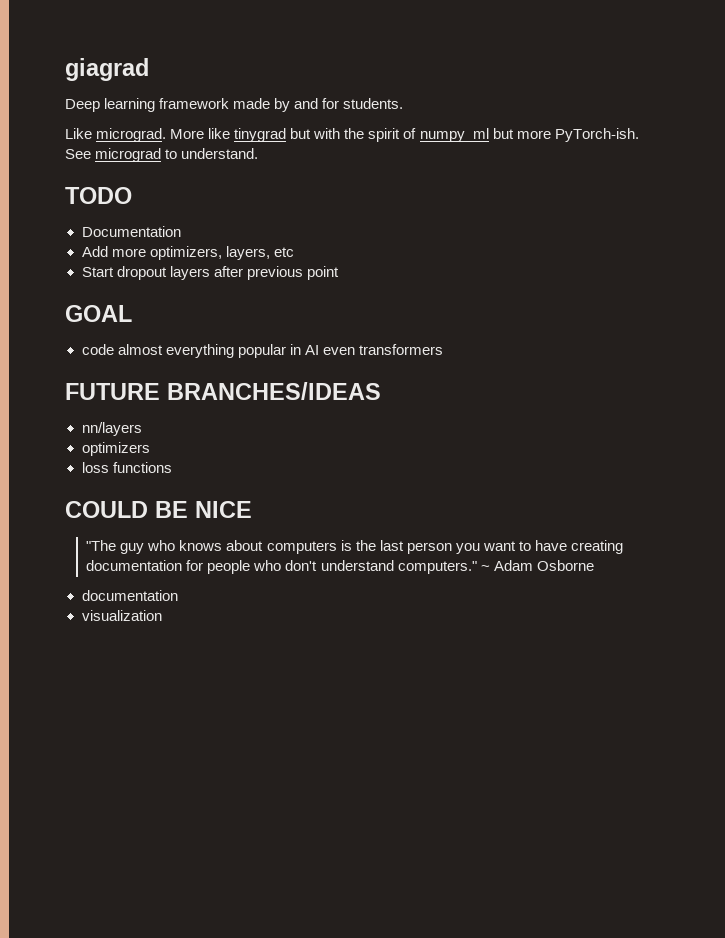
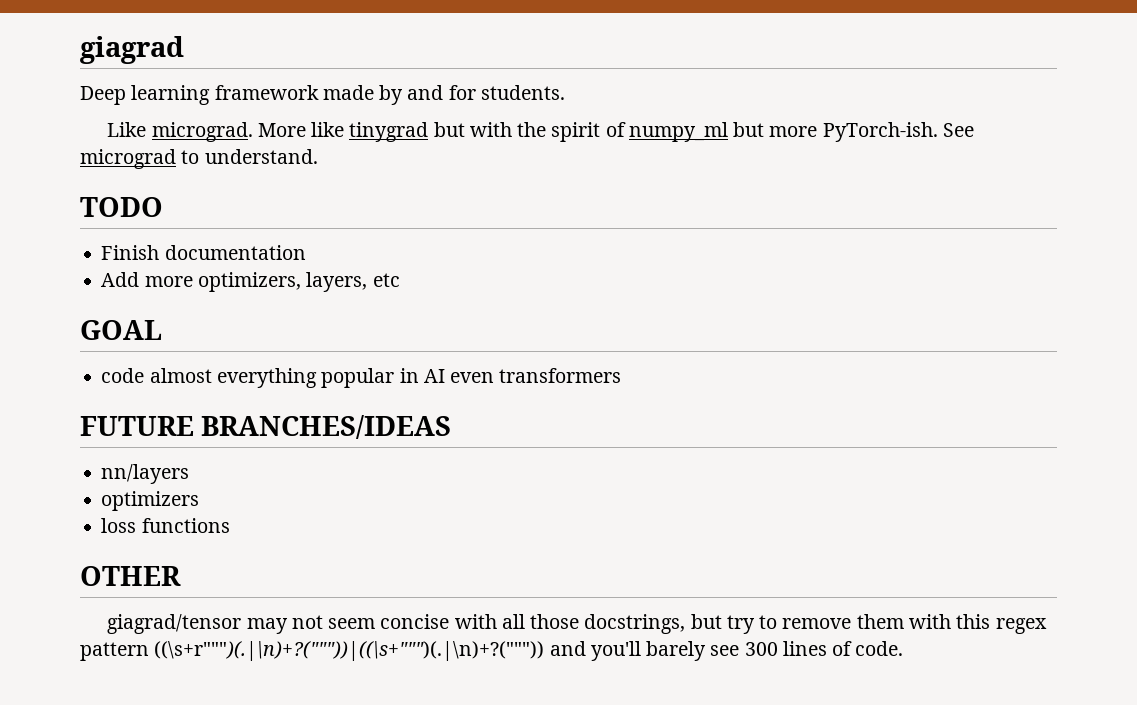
[81,226,181,237] Documentation -> [101,245,306,260] Finish documentation
[81,266,339,280] // Start dropout layers after previous point -> (400, 280) none
[65,501,252,518] [86,540,623,554] [86,560,594,574] [81,590,178,601] [81,610,162,621] COULD BE NICE // "The guy who knows about computers is the last person you want to have creating documentation for people who don't understand computers." ~ Adam Osborne // documentation // visualization -> [80,566,181,586] [107,614,1047,634] [80,641,904,661] OTHER // giagrad/tensor may not seem concise with all those docstrings, but try to remove them with this regex pattern ((\s+r""")(.|\n)+?("""))|((\s+""")(.|\n)+?(""")) and you'll barely see 300 lines of code.

